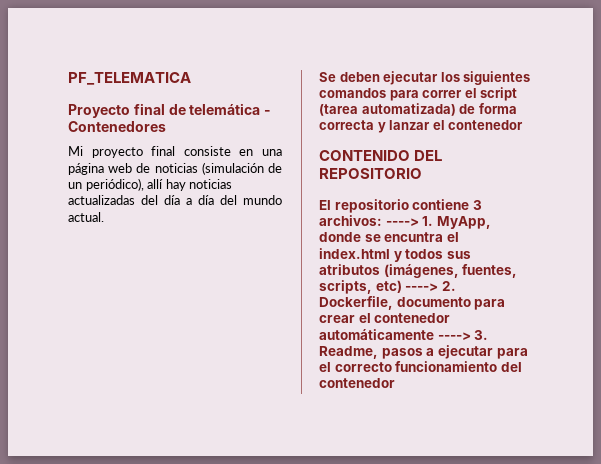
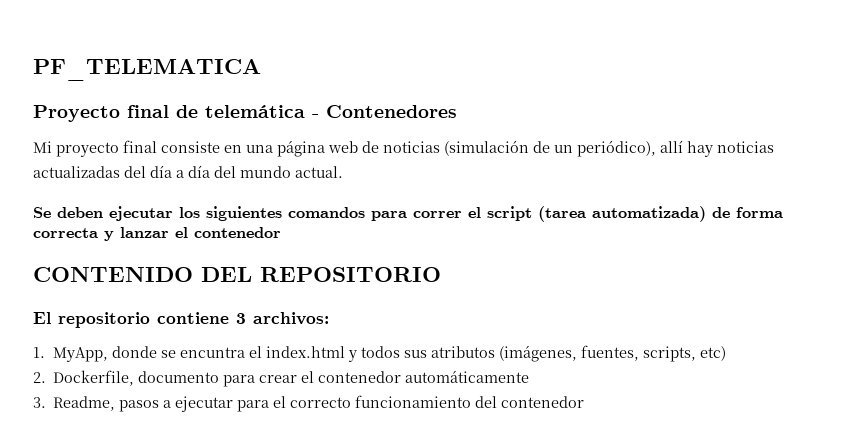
[385,218,419,226] ----> -> (329, 318) //
[405,283,439,291] ----> -> (726, 353) //
[437,332,471,340] ----> -> (530, 376) //

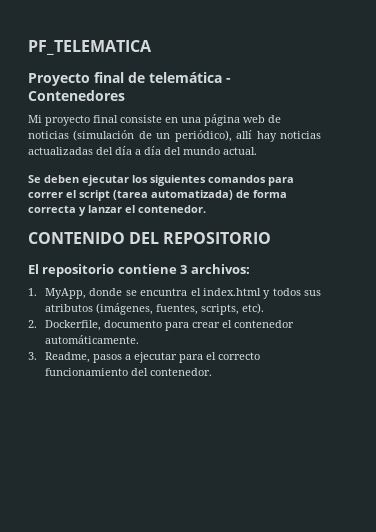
[194,227,281,238] contenedor -> [138,205,206,213] contenedor.
[699,346,726,361] etc) -> [242,303,265,314] etc).
[405,370,530,383] automáticamente -> [45,335,140,344] automáticamente.
[501,396,585,408] contenedor -> [150,368,213,376] contenedor.

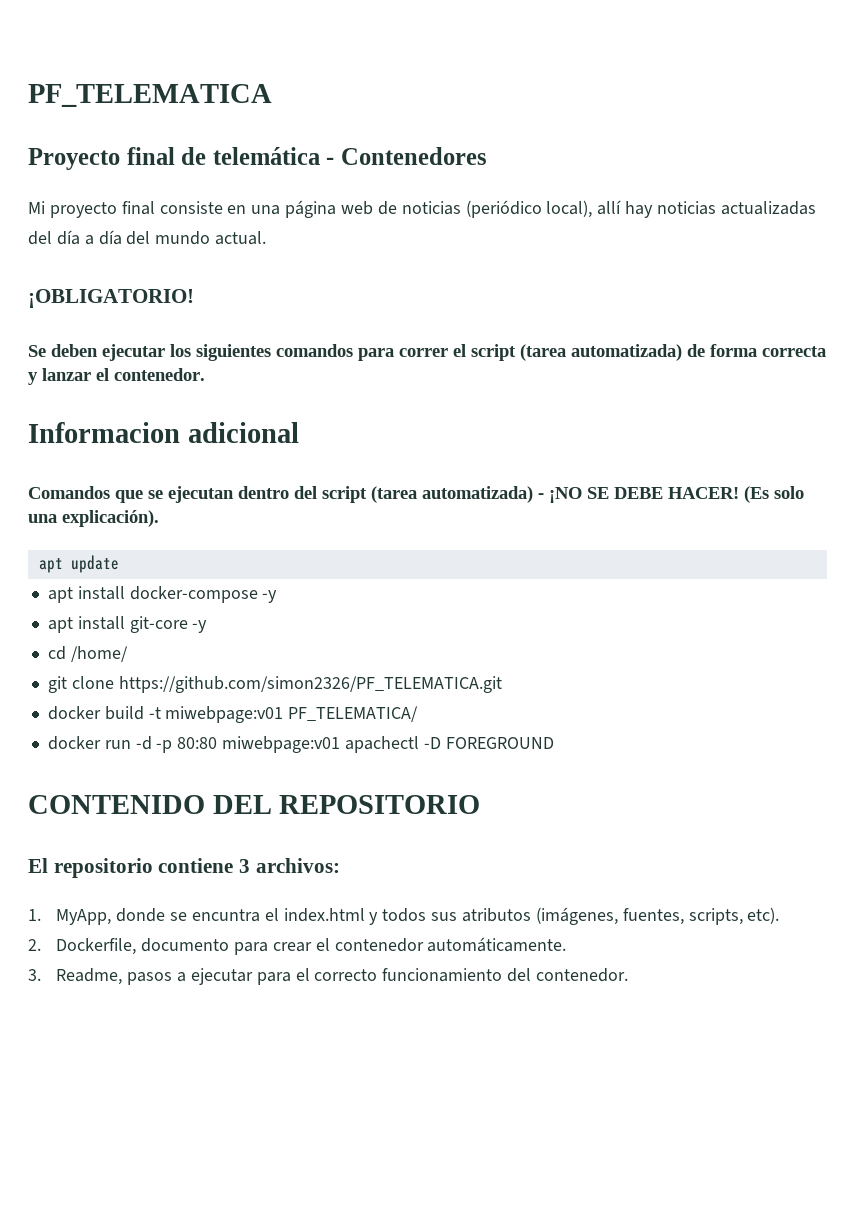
[73,130,232,142] (simulación de un periódico), -> [465,200,593,218] (periódico local),
(257, 151) none -> [28,289,194,308] // ¡OBLIGATORIO!
(206, 209) none -> [28,422,299,443] [28,486,804,503] [28,510,159,527] [38,555,119,573] [47,586,278,603] [47,616,208,633] [47,646,128,662] [47,676,502,693] [47,706,419,723] [47,736,554,753] // Informacion adicional // Comandos que se ejecutan dentro del script (tarea automatizada) - ¡NO SE DEBE HACER! (Es solo una explicación). // apt update // apt install docker-compose -y // apt install git-core -y // cd /home/ // git clone https://github.com/simon2326/PF_TELEMATICA.git // docker build -t miwebpage:v01 PF_TELEMATICA/ // docker run -d -p 80:80 miwebpage:v01 apachectl -D FOREGROUND

